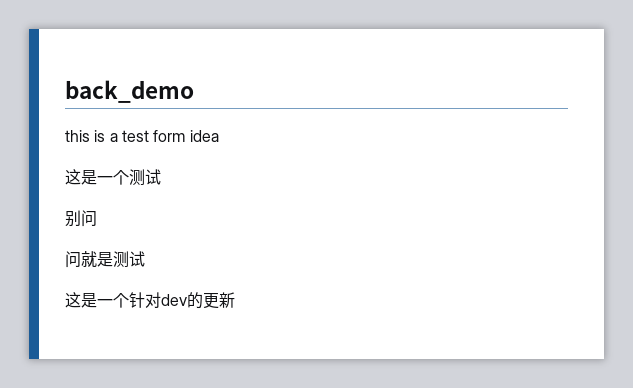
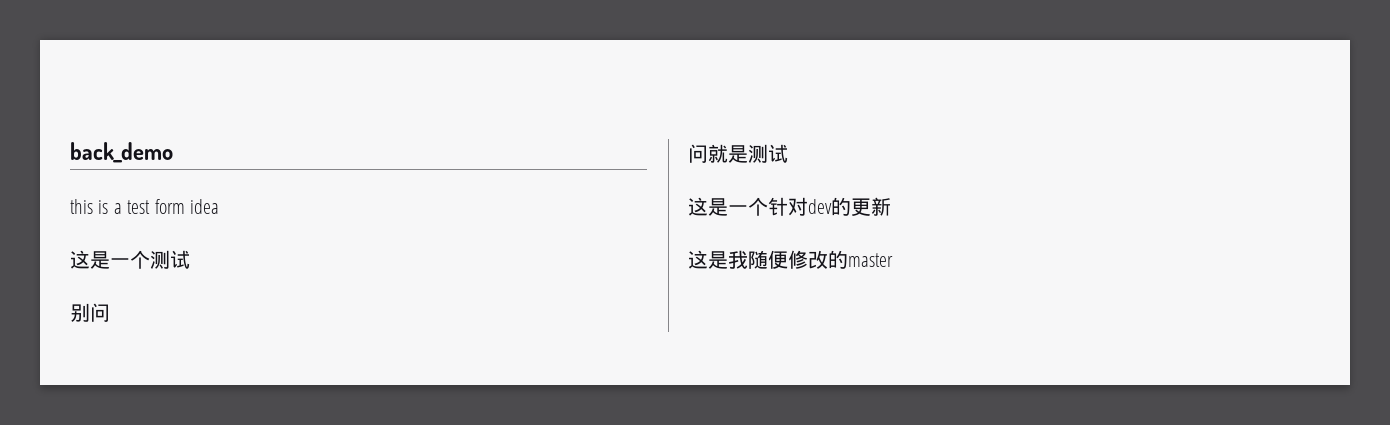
(235, 300) none -> [688,250,893,269] // 这是我随便修改的master

